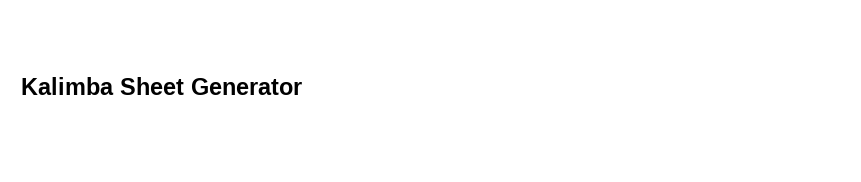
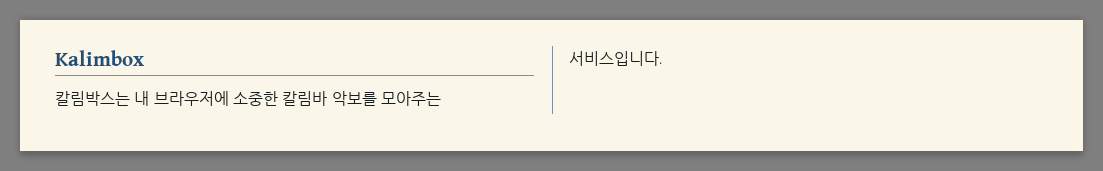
[21,77,302,95] Kalimba Sheet Generator -> [55,50,144,66] [55,91,441,106] [569,51,662,66] Kalimbox // 칼림박스는 내 브라우저에 소중한 칼림바 악보를 모아주는 서비스입니다.

